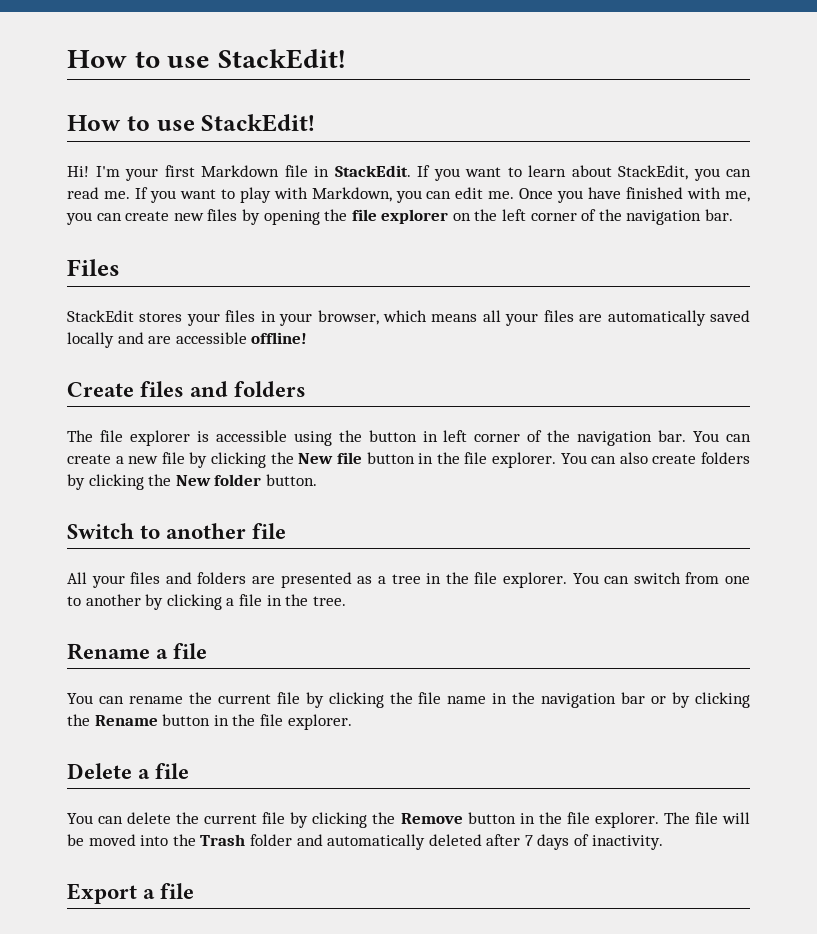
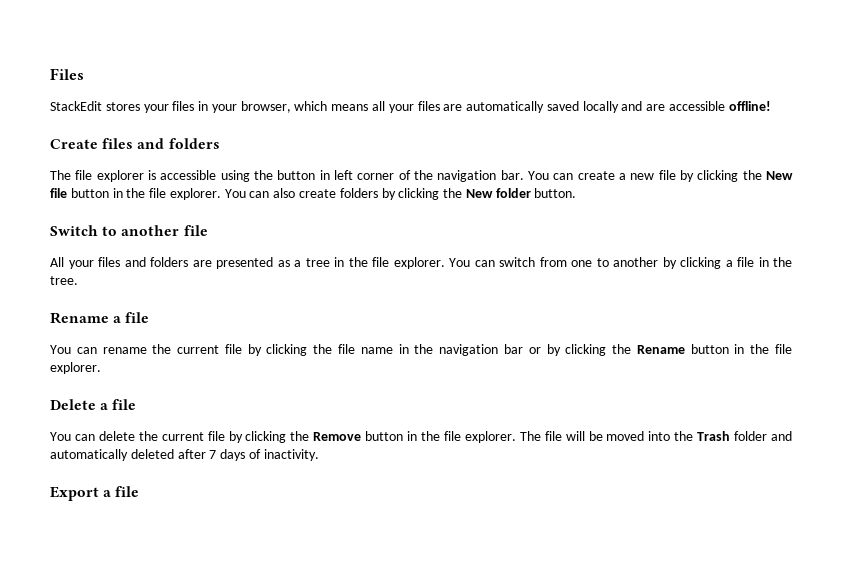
[67,49,345,69] [67,114,316,132] [67,165,751,181] [67,187,751,203] [66,209,734,225] How to use StackEdit! // How to use StackEdit! // Hi! I'm your first Markdown file in StackEdit. If you want to learn about StackEdit, you can read me. If you want to play with Markdown, you can edit me. Once you have finished with me, you can create new files by opening the file explorer on the left corner of the navigation bar. // -> (50, 74) none

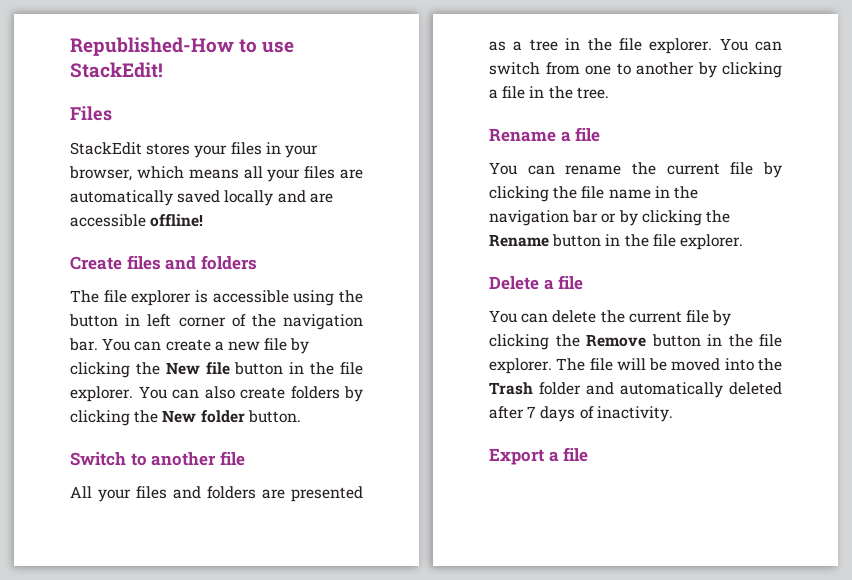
(50, 74) none -> [70,37,295,56] [70,62,163,78] Republished-How to use StackEdit! //

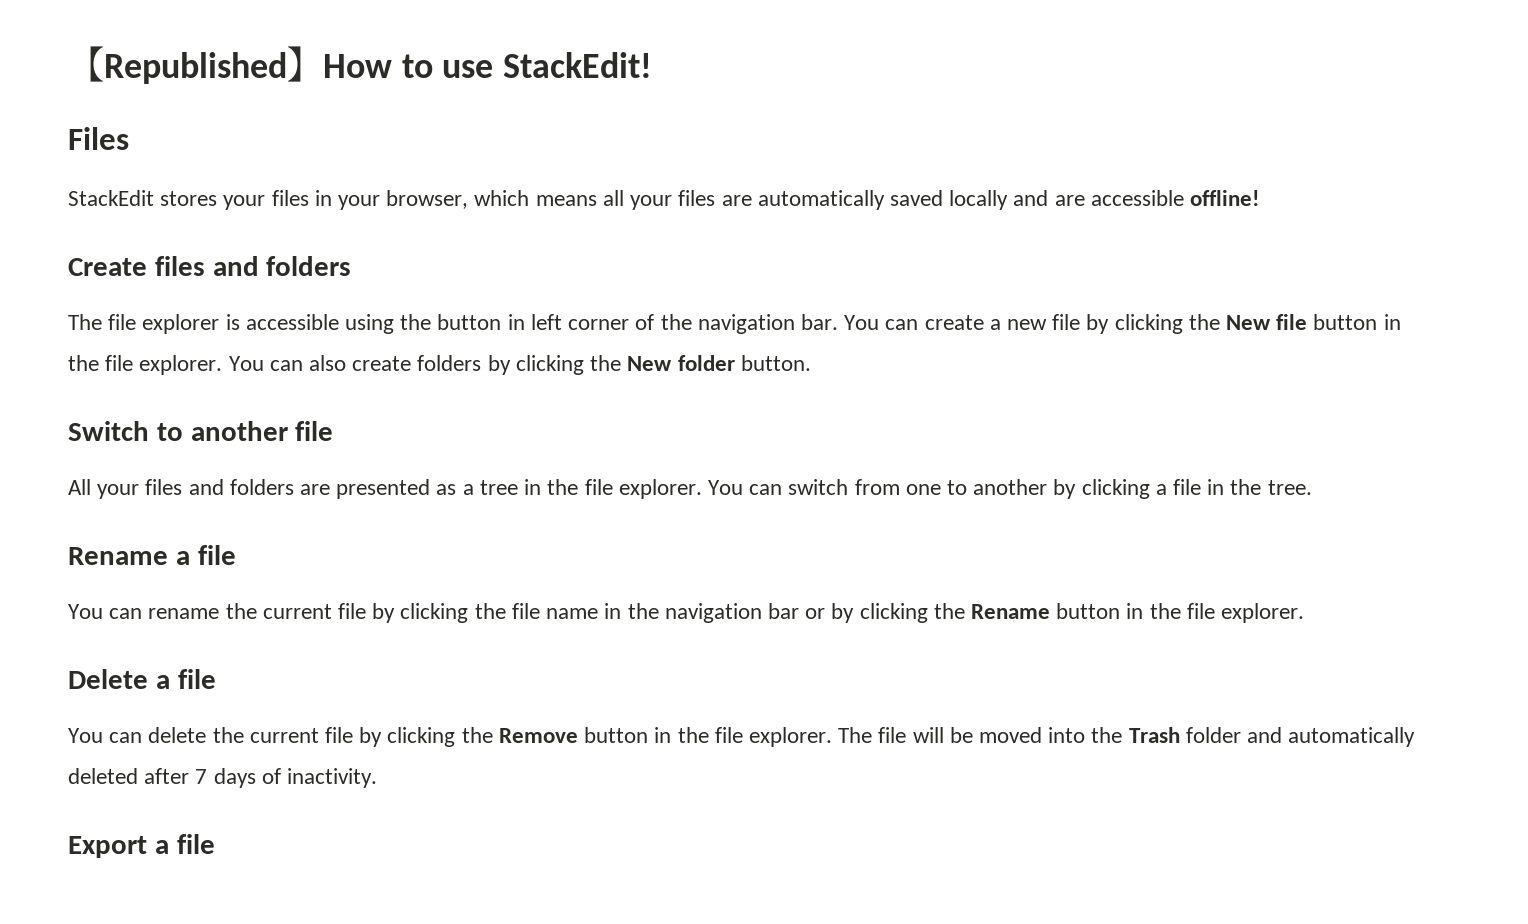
[70,37,234,56] Republished-How -> [68,46,392,84] 【Republished】How

